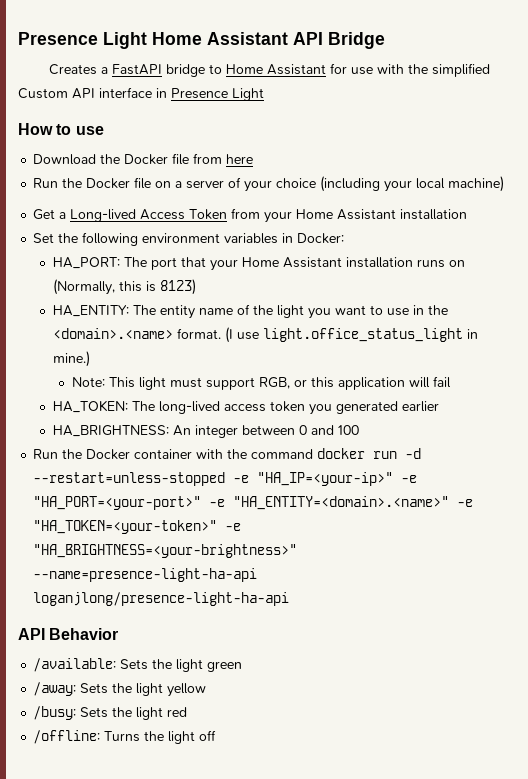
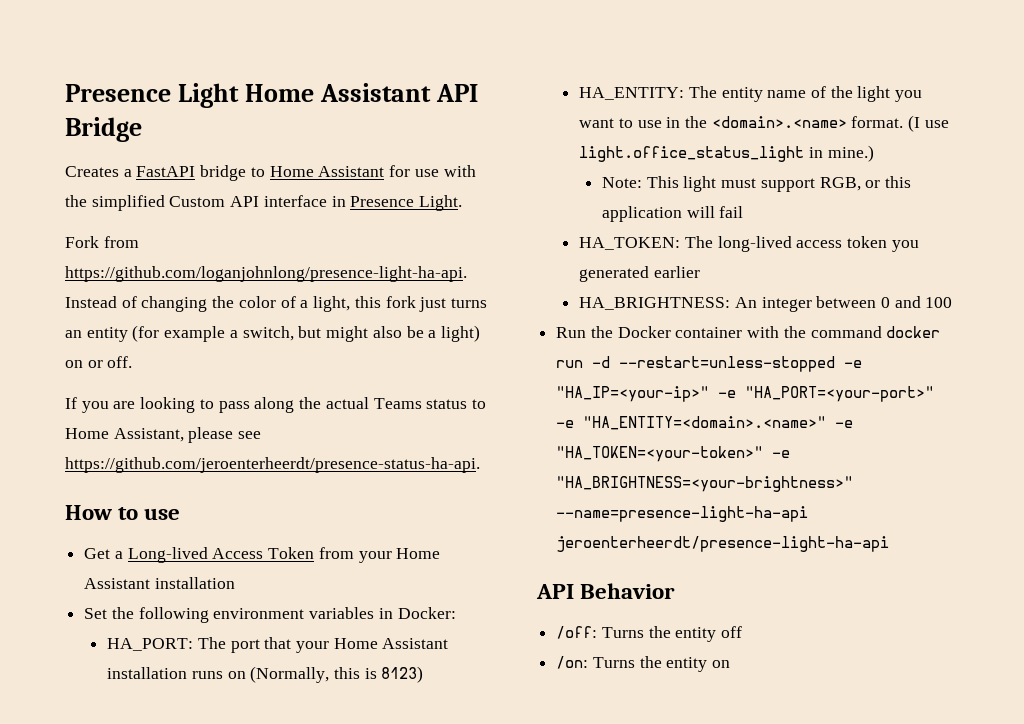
[232,88,264,101] [18,123,104,135] [33,153,254,165] [33,176,505,192] Light // How to use // Download the Docker file from here // Run the Docker file on a server of your choice (including your local machine) -> [419,195,463,211] [65,236,139,248] [65,266,467,282] [65,296,487,312] [65,325,480,342] [65,356,133,368] [65,397,486,413] [65,427,262,443] [65,457,480,473] [65,505,181,520] Light. // Fork from https://github.com/loganjohnlong/presence-light-ha-api. Instead of changing the color of a light, this fork just turns an entity (for example a switch, but might also be a light) on or off. // If you are looking to pass along the actual Teams status to Home Assistant, please see https://github.com/jeroenterheerdt/presence-status-ha-api. // How to use
[33,592,290,606] loganjlong/presence-light-ha-api -> [556,536,890,552] jeroenterheerdt/presence-light-ha-api
[33,658,243,672] [33,682,207,697] [33,706,188,720] [33,730,196,744] /available: Sets the light green // /away: Sets the light yellow // /busy: Sets the light red // /offline: Turns the light -> [556,626,717,642] /off: Turns the entity
(217, 735) none -> [556,656,731,672] // /on: Turns the entity on

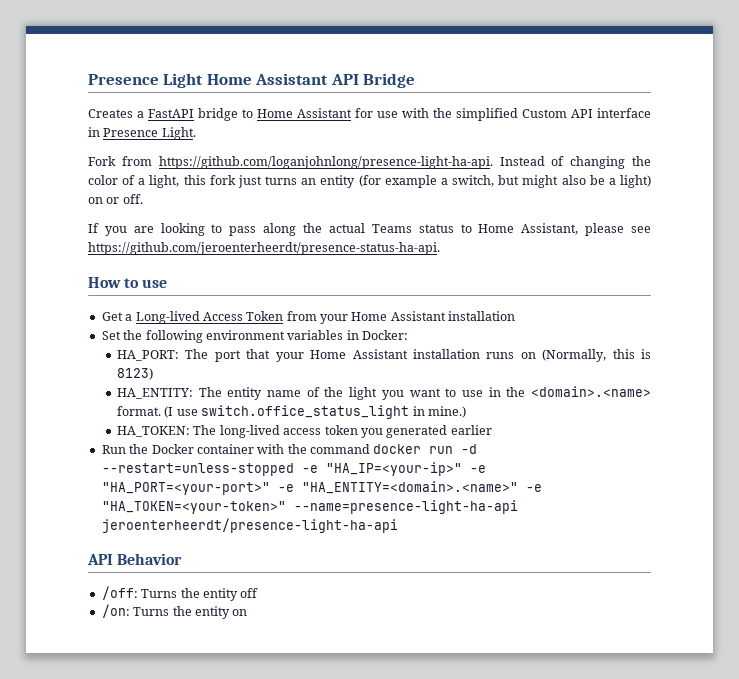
[579,146,805,162] light.office_status_light -> [201,405,410,419] switch.office_status_light
[601,176,911,192] [601,206,744,222] // Note: This light must support RGB, or this application will fail -> (466, 412) none
[579,296,953,312] // HA_BRIGHTNESS: An integer between 0 and 100 -> (492, 430) none
[772,450,791,458] [556,476,854,492] -e "HA_BRIGHTNESS=<your-brightness>" -> (286, 507) none

